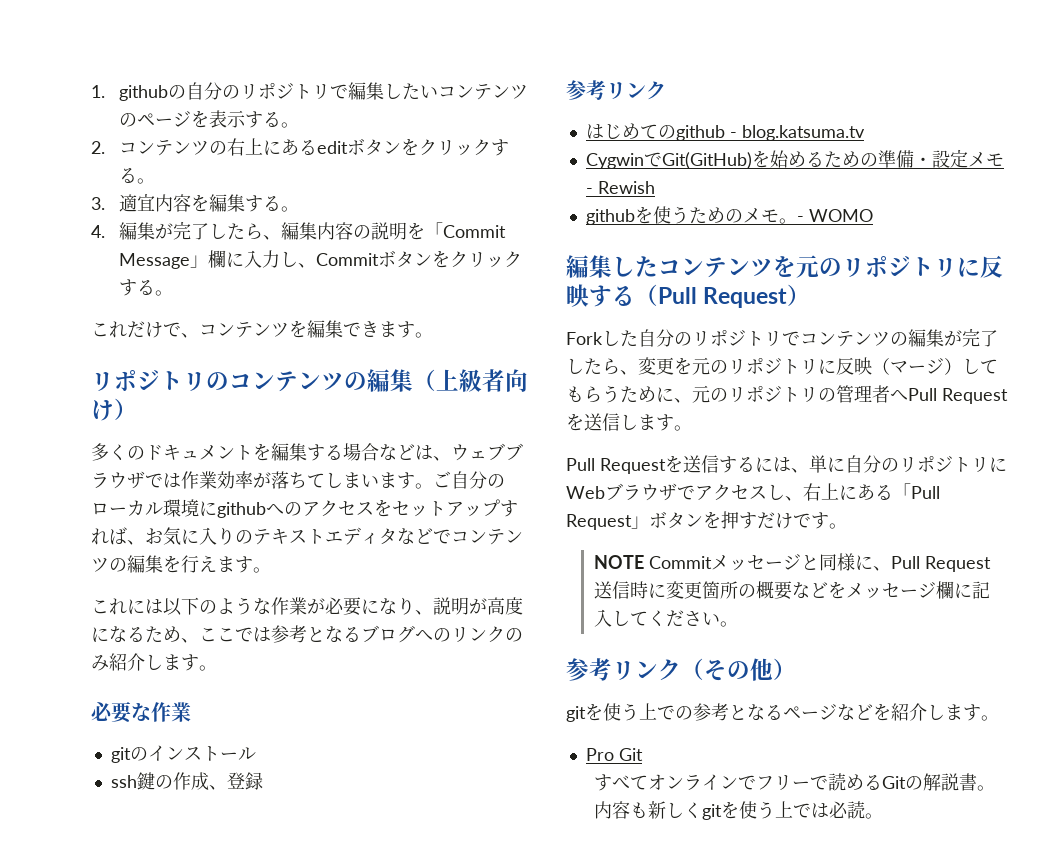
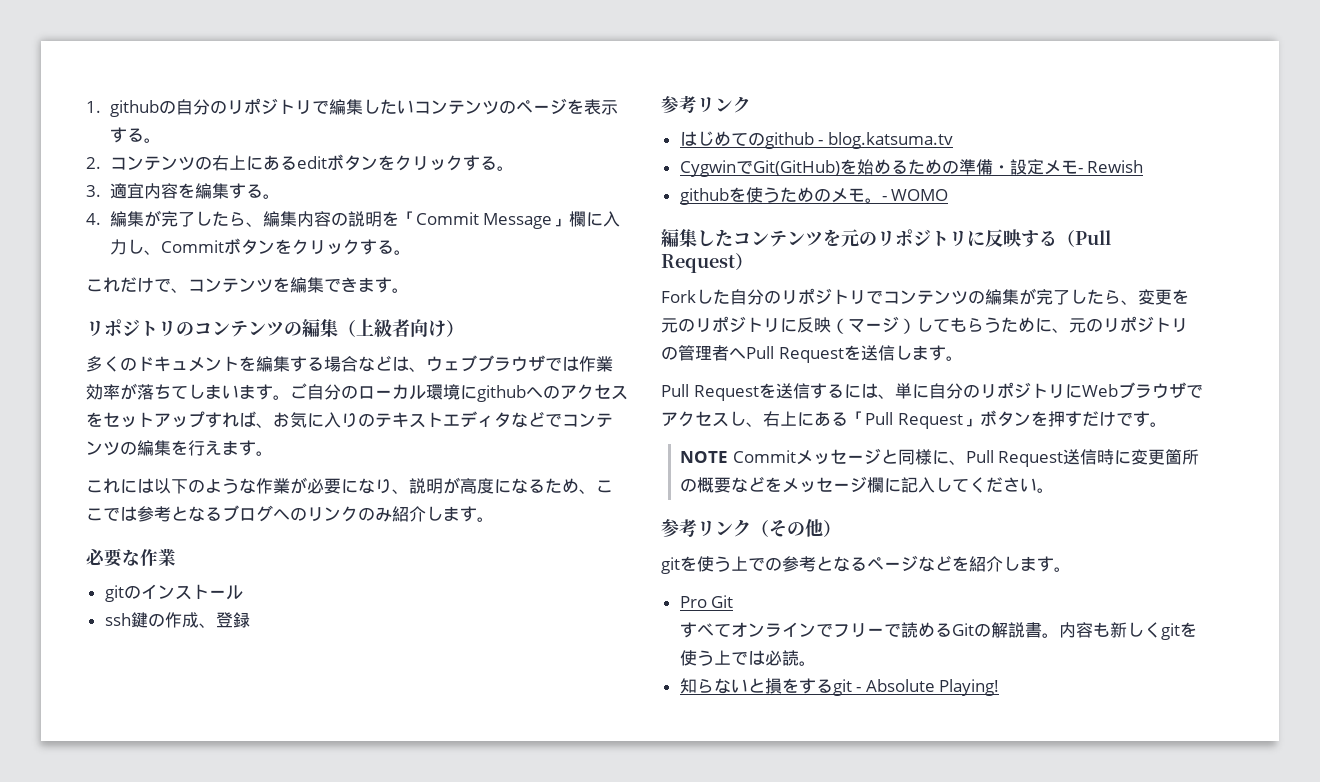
(883, 816) none -> [679,678,1000,696] // 知らないと損をするgit - Absolute Playing!

